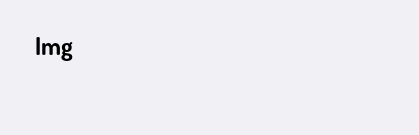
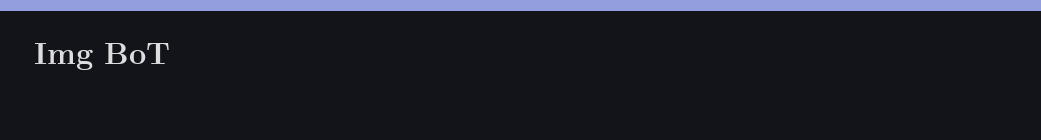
(73, 49) none -> [104,43,170,64] BoT

